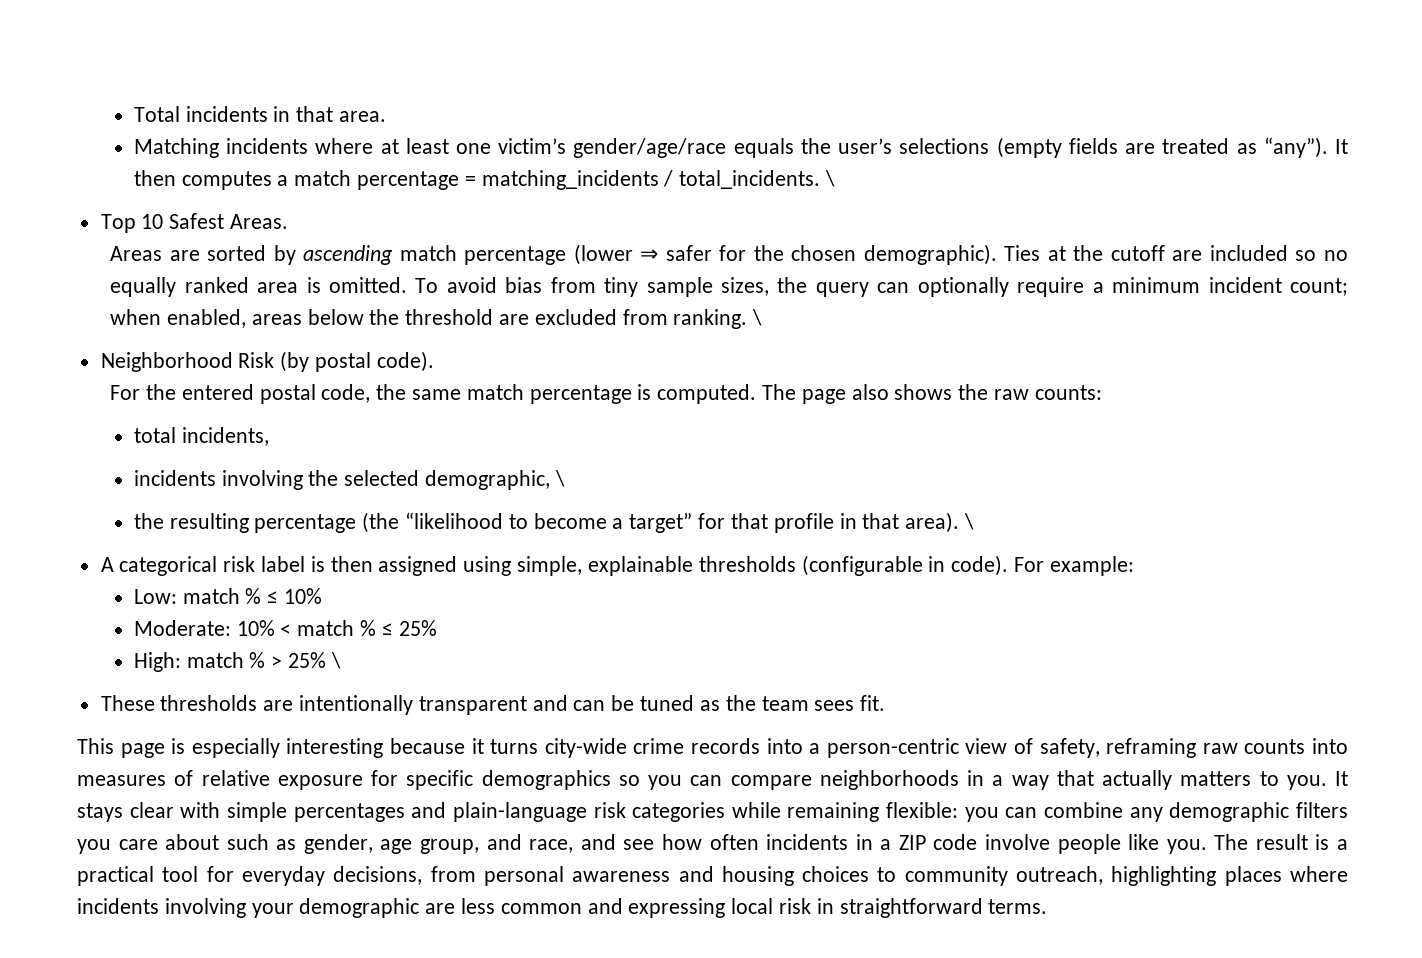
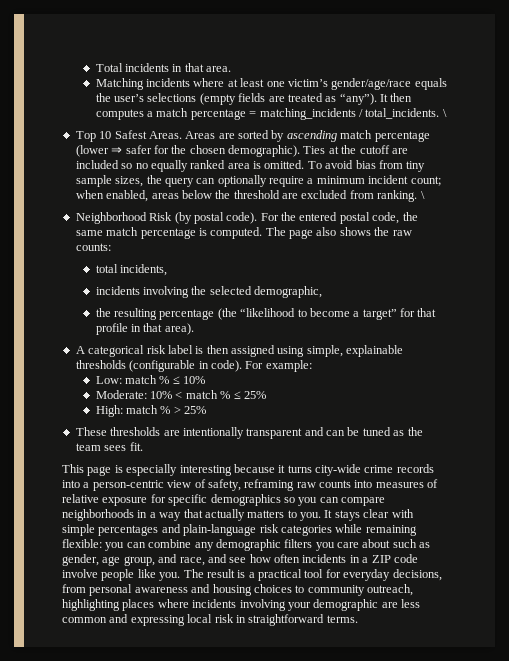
(289, 221) // -> (182, 135) none
(434, 361) // -> (258, 218) none
[554,470,565,487] \ -> (323, 292) none
[963,513,974,530] \ -> (194, 329) none
[330,652,341,669] \ -> (207, 410) none

